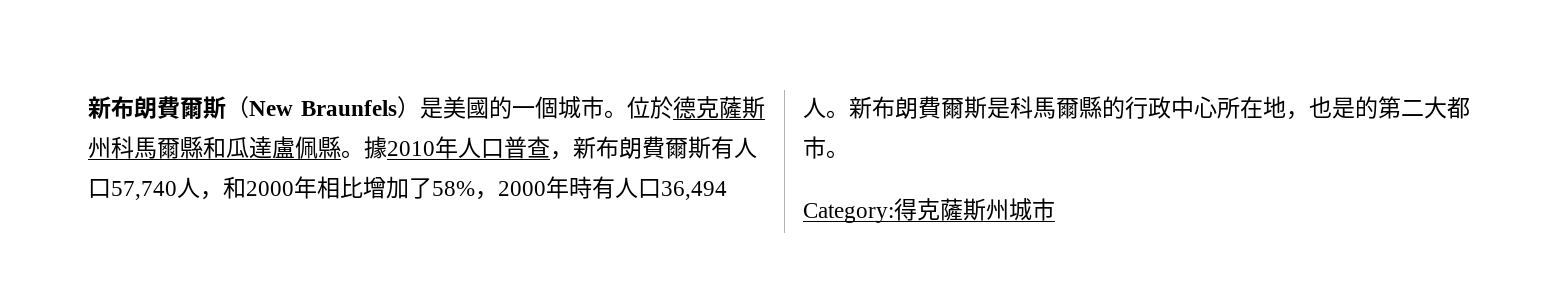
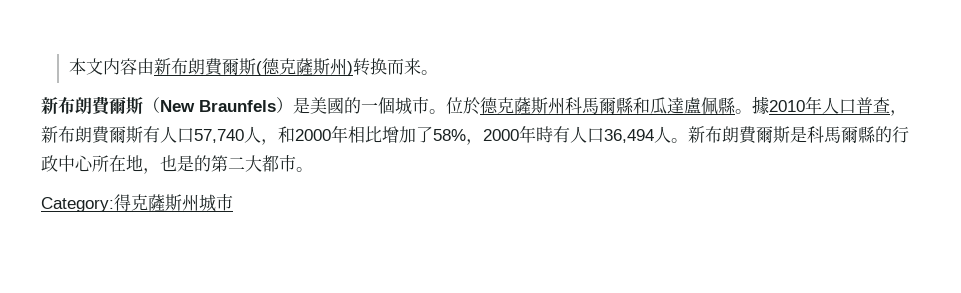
(88, 107) none -> [68,58,438,76] 本文内容由新布朗費爾斯(德克薩斯州)转换而来。 //

